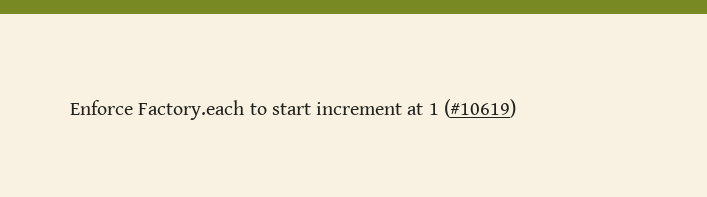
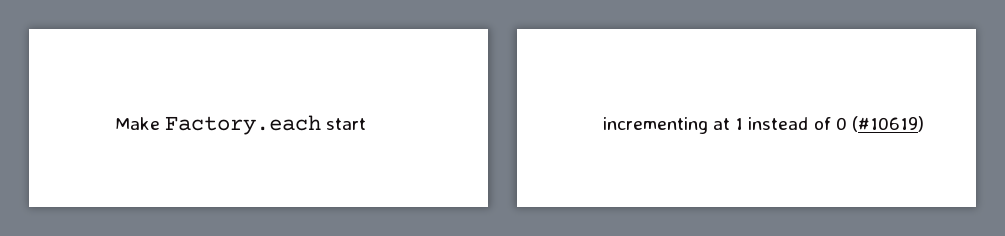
[70,100,439,120] Enforce Factory.each to start increment at 1 -> [115,115,847,135] Make Factory.each start incrementing at 1 instead of 0

